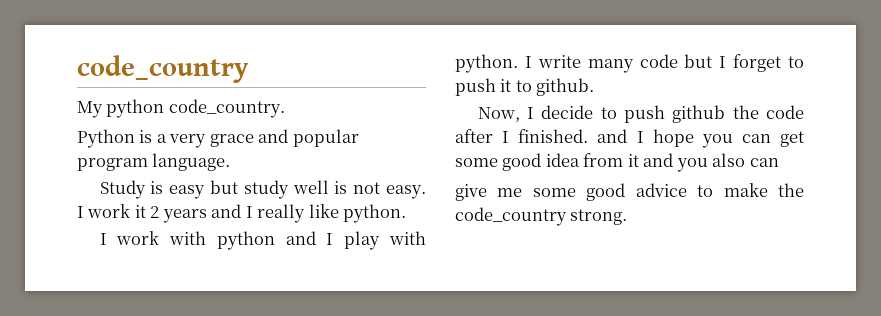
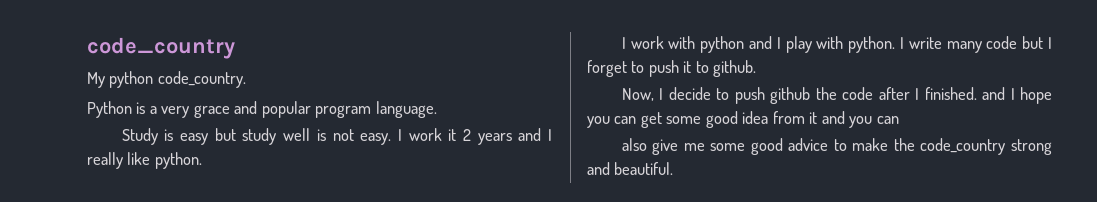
[712,153,746,167] also -> (873, 122) none
(779, 162) none -> [621,138,647,151] also
[570,209,628,225] strong. -> [1011,139,1052,155] [587,162,674,175] strong and beautiful.

